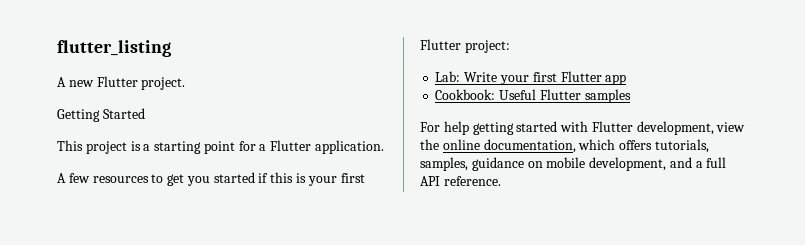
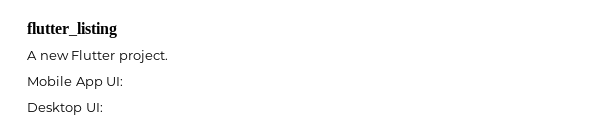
[57,108,145,122] [57,140,385,154] [57,172,365,186] [420,39,510,53] [435,71,627,85] [435,89,631,103] [420,121,746,135] [420,139,709,153] [420,157,727,171] [420,176,501,186] Getting Started // This project is a starting point for a Flutter application. // A few resources to get you started if this is your first Flutter project: // Lab: Write your first Flutter app // Cookbook: Useful Flutter samples // For help getting started with Flutter development, view the online documentation, which offers tutorials, samples, guidance on mobile development, and a full API reference. -> [27,76,124,89] [27,102,103,115] Mobile App UI: // Desktop UI:

